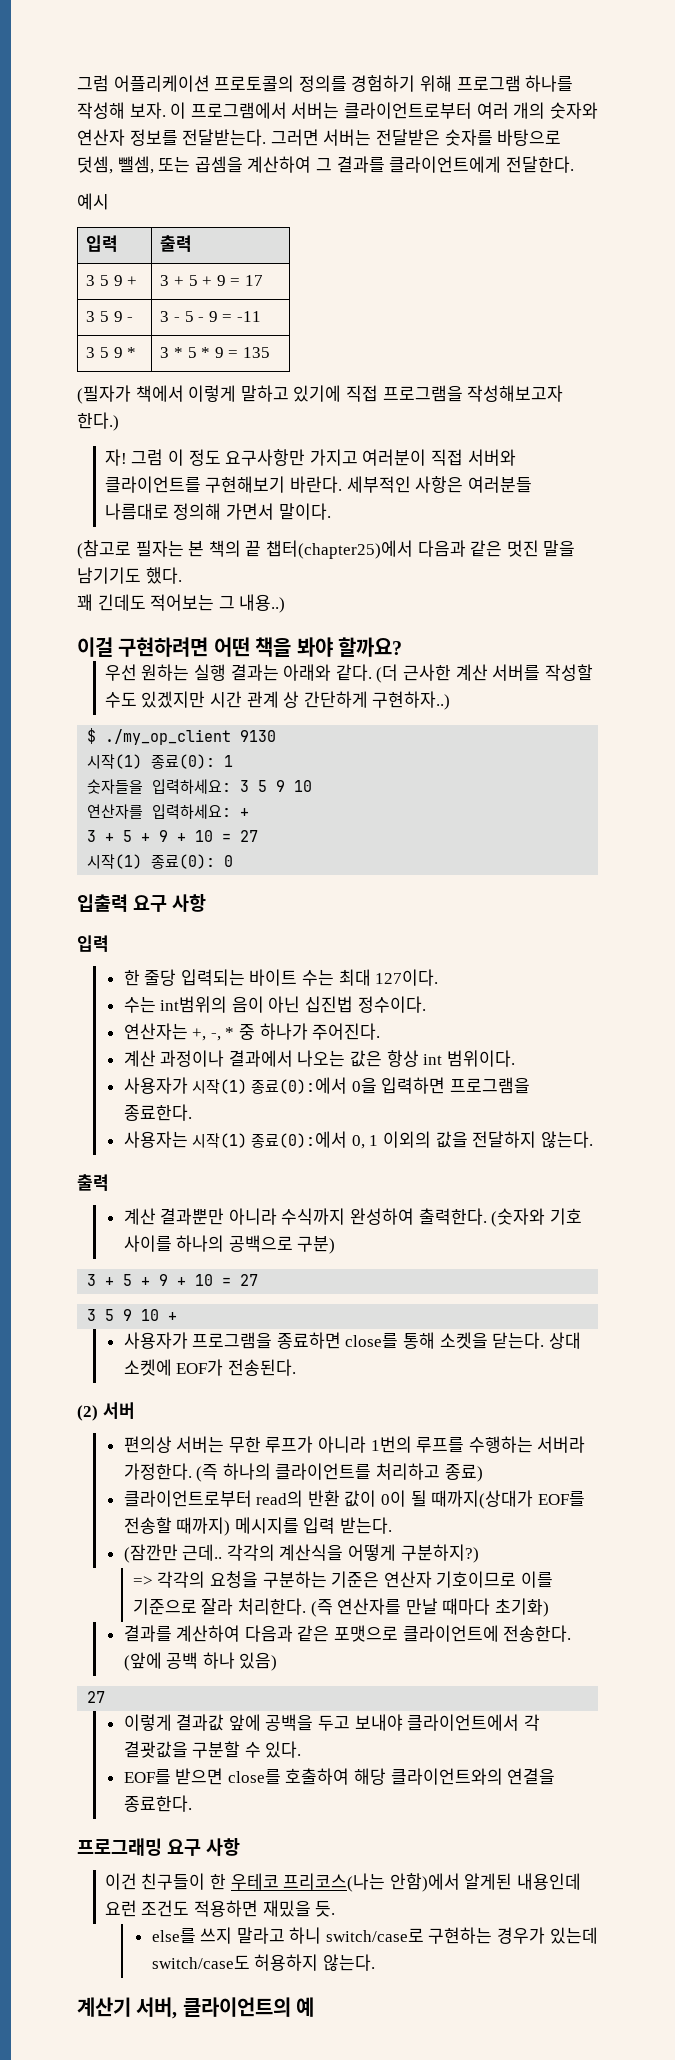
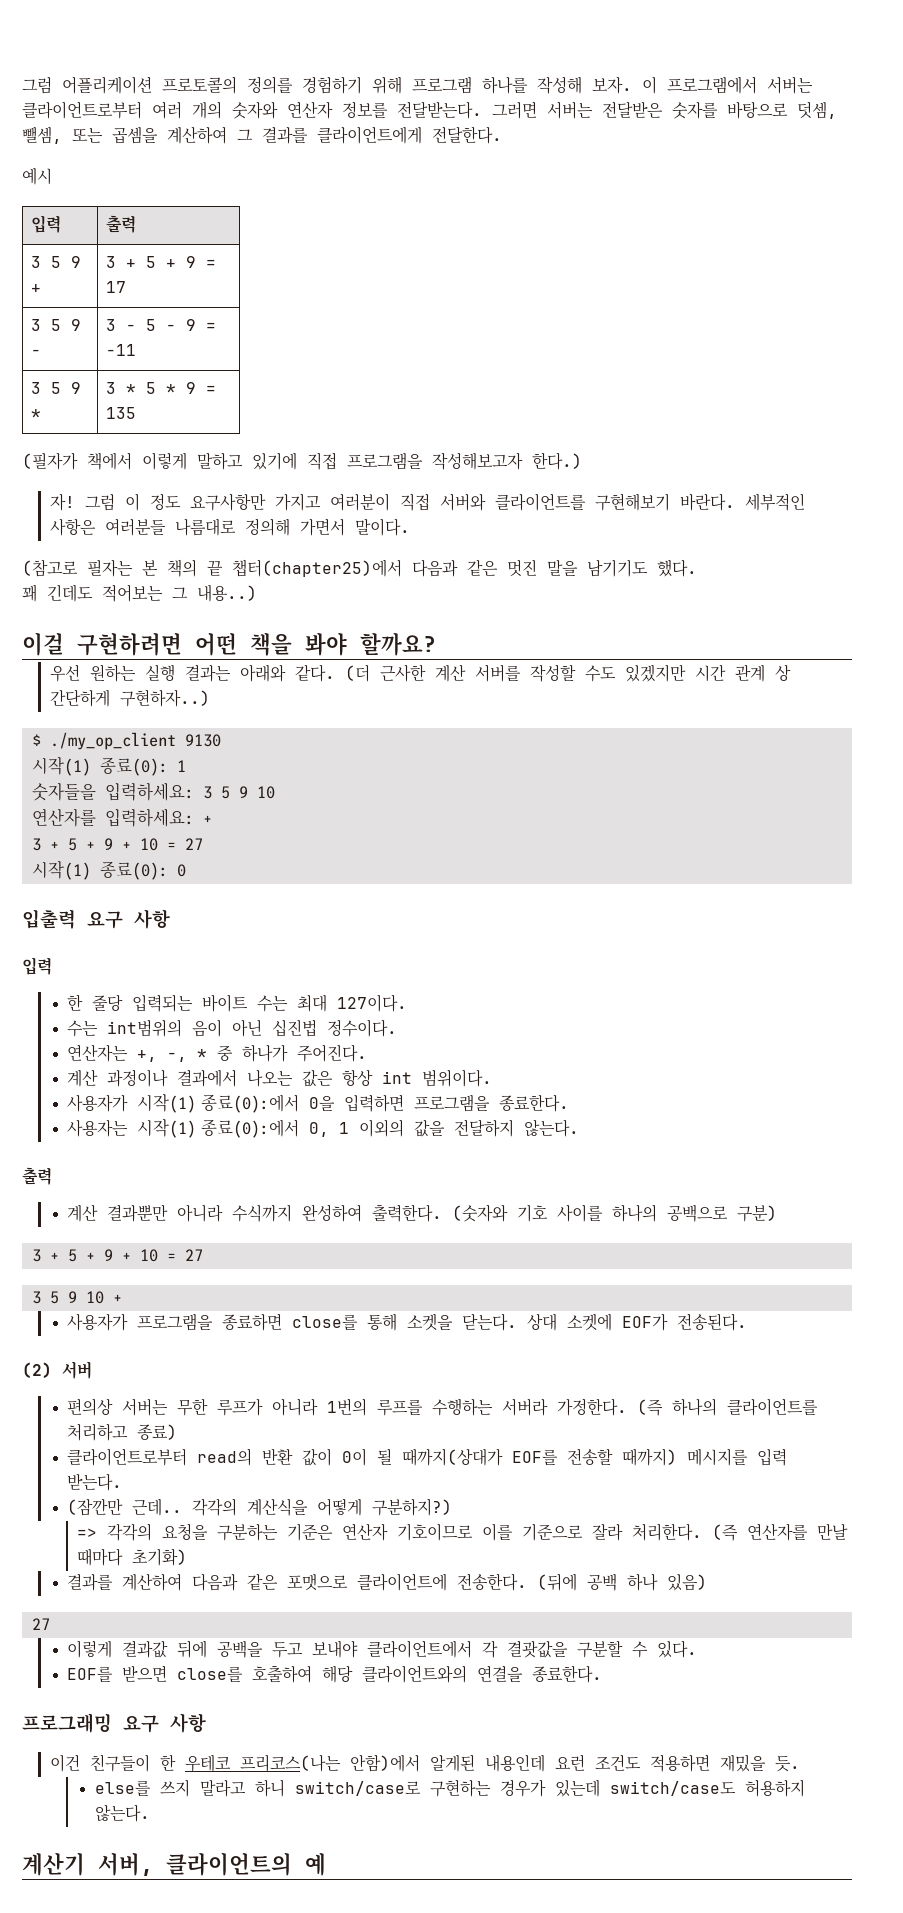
[123,1652,162,1671] (앞에 -> [537,1573,578,1591] (뒤에
[228,1714,261,1731] 앞에 -> [177,1640,208,1658] 뒤에

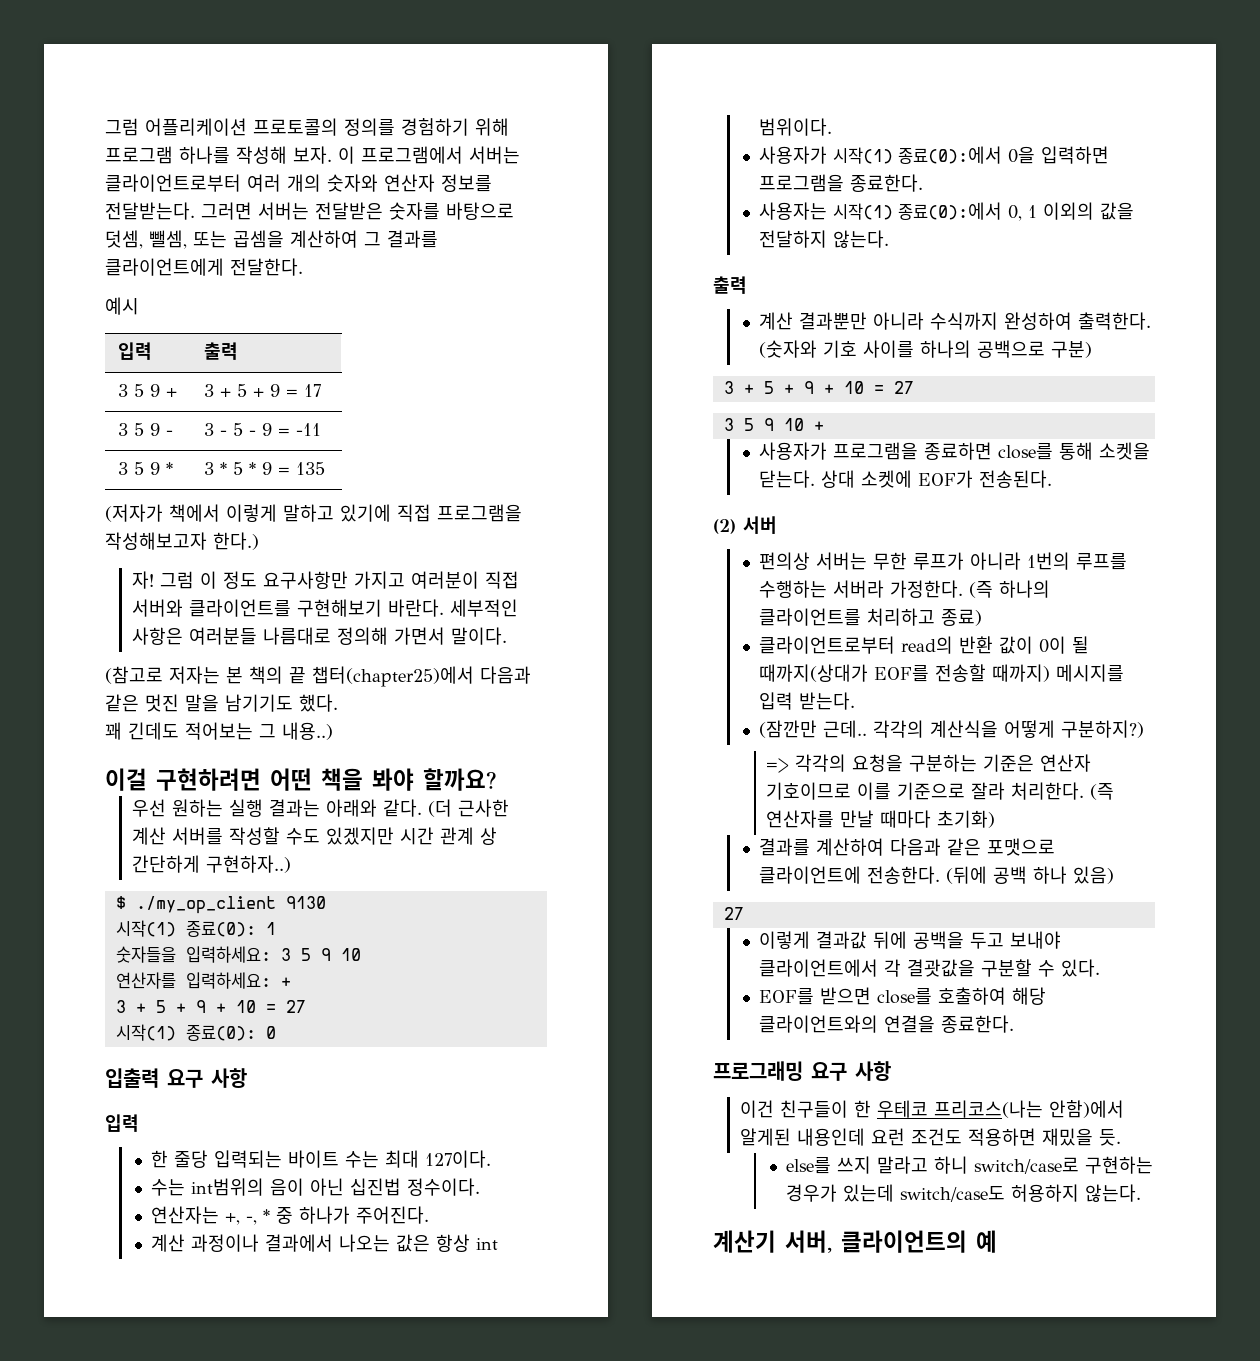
[22,452,78,470] (필자가 -> [105,504,163,522] (저자가
[87,559,133,577] 필자는 -> [169,666,220,684] 저자는

